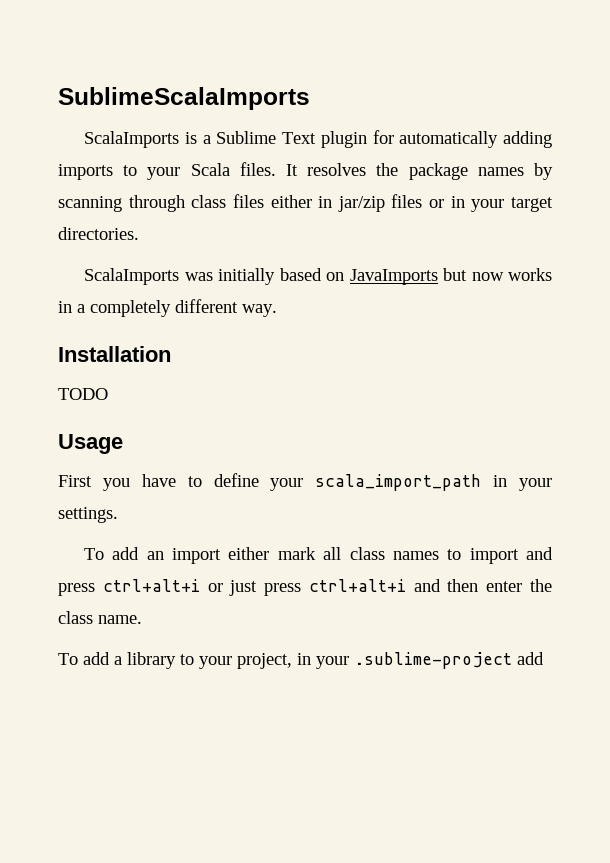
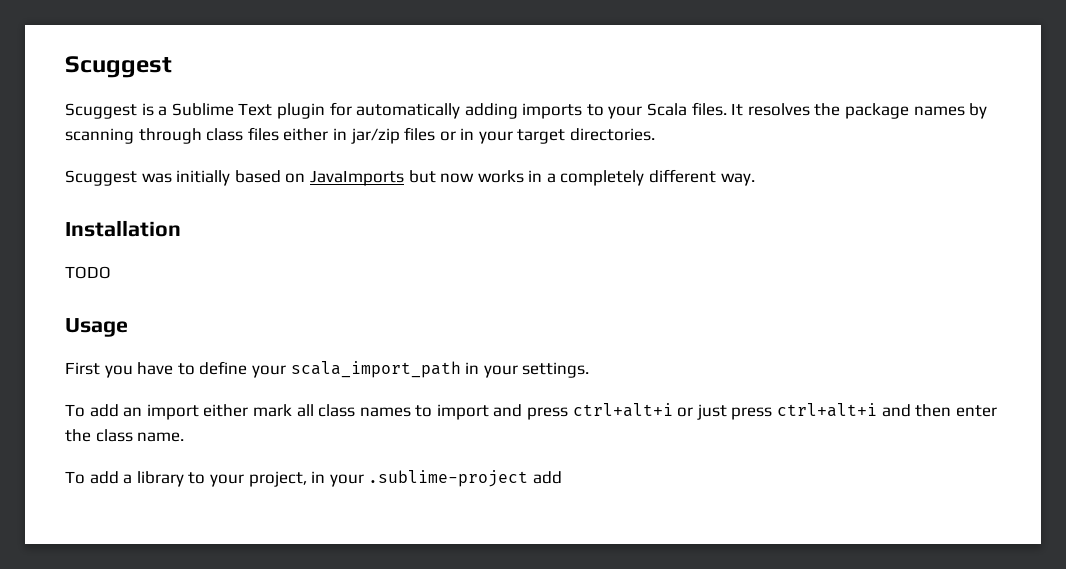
[58,87,310,110] [84,131,180,148] SublimeScalaImports // ScalaImports -> [65,56,172,78] [65,103,137,119] Scuggest // Scuggest
[84,268,180,285] ScalaImports -> [65,170,137,186] Scuggest

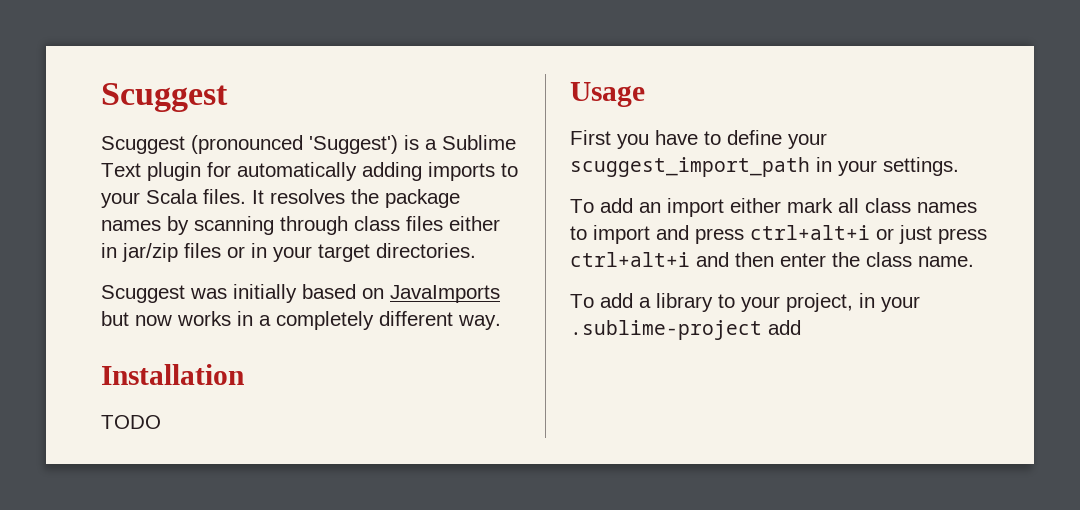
(137, 111) none -> [191,135,398,154] (pronounced 'Suggest')
[290,361,461,378] scala_import_path -> [570,157,810,177] scuggest_import_path

